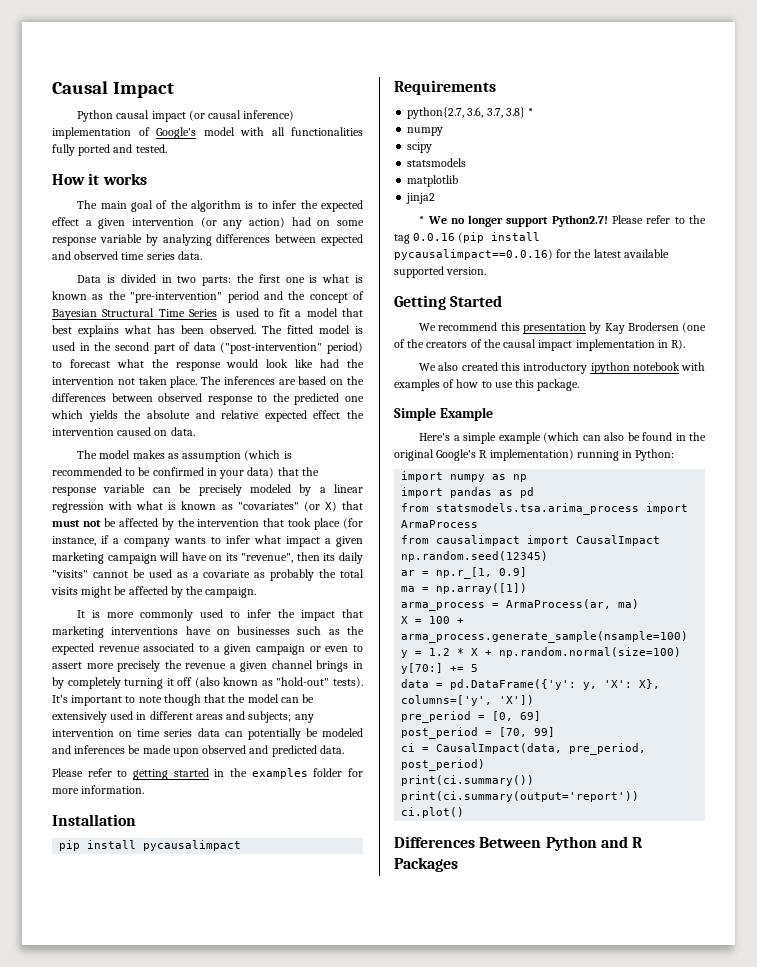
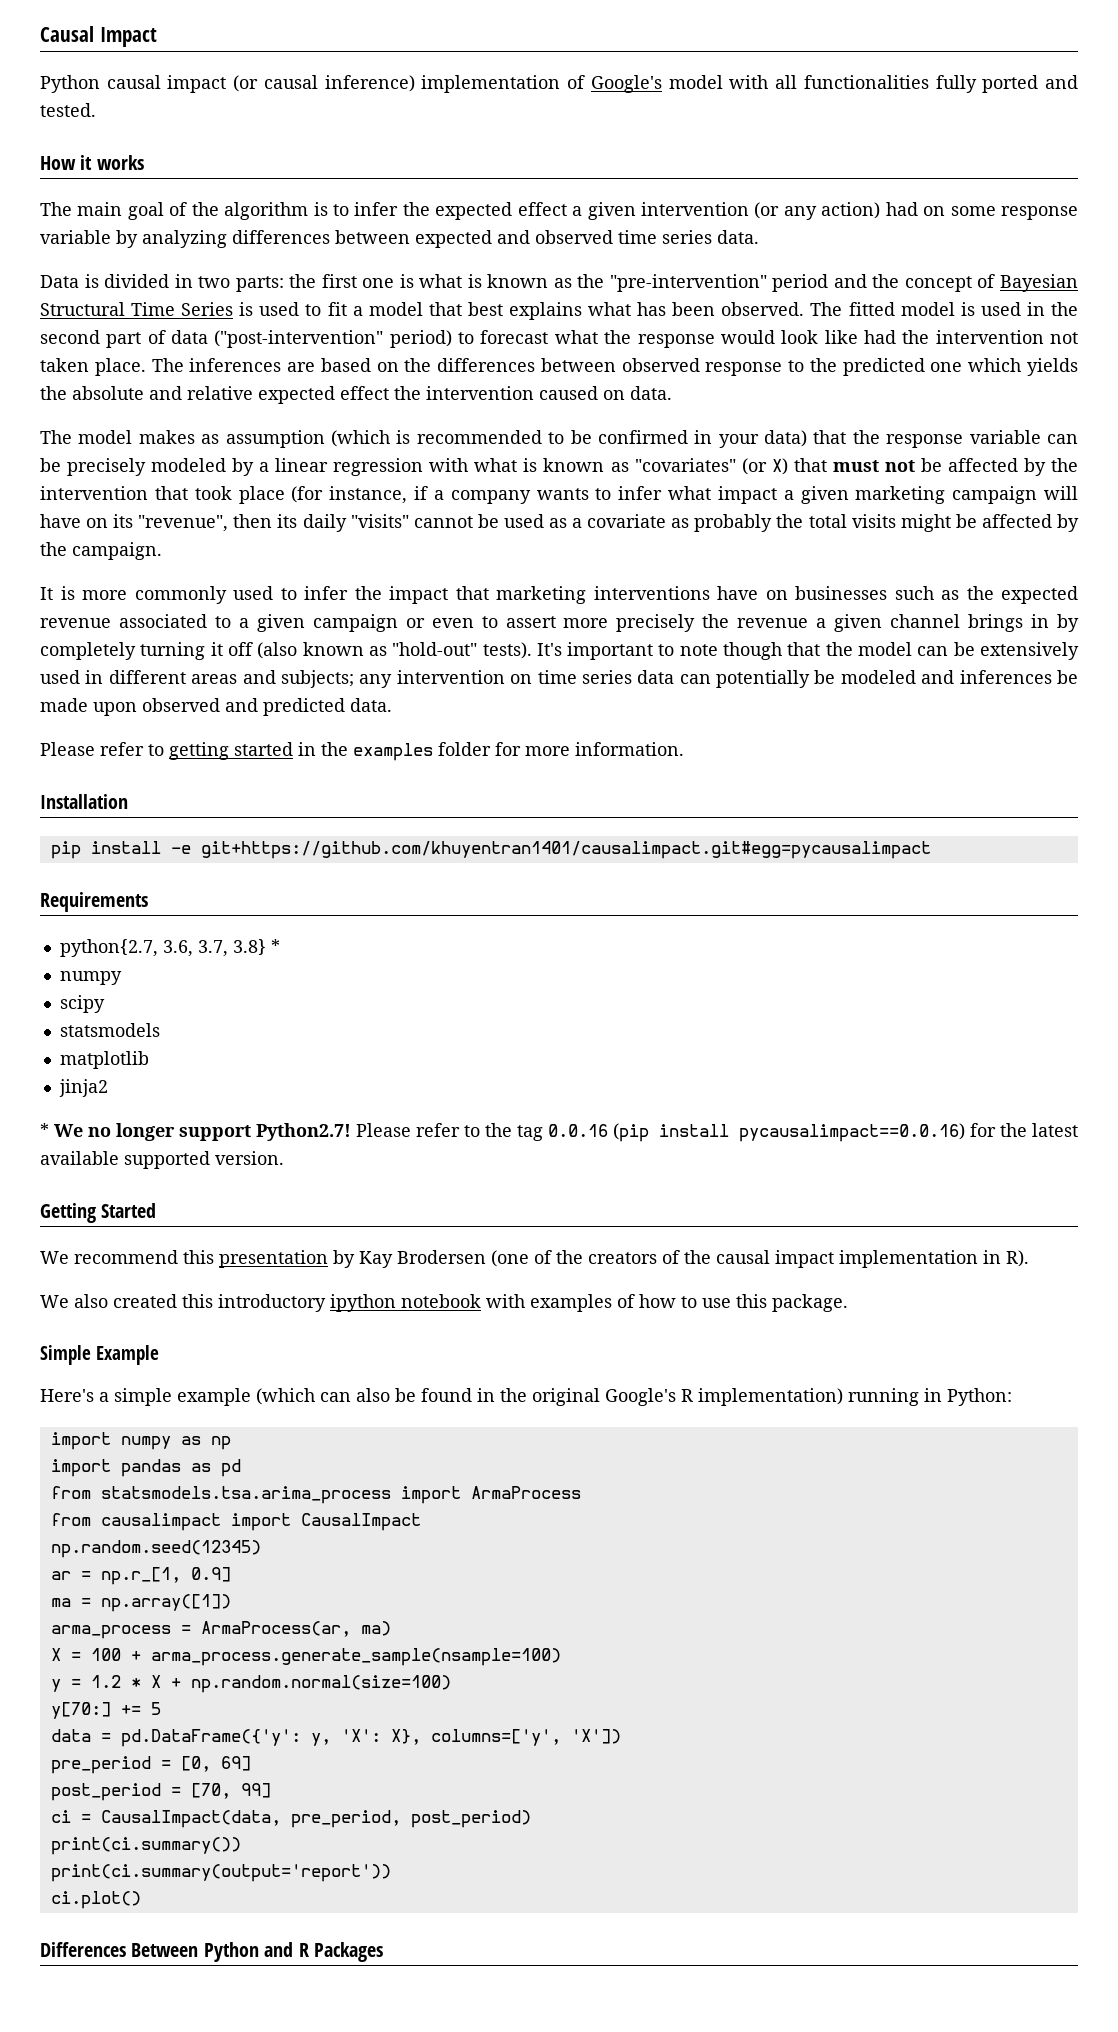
[143,840,242,851] pycausalimpact -> [170,841,931,859] -e git+https://github.com/khuyentran1401/causalimpact.git#egg=pycausalimpact

